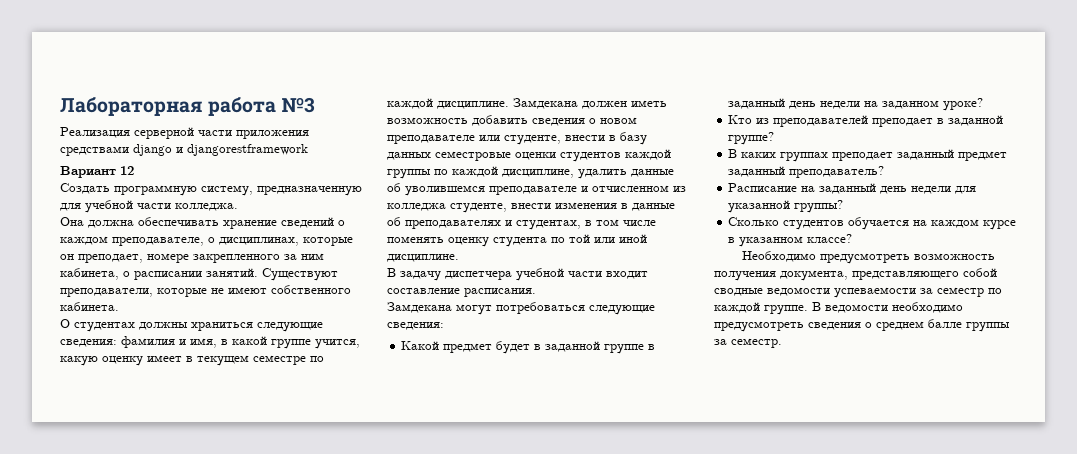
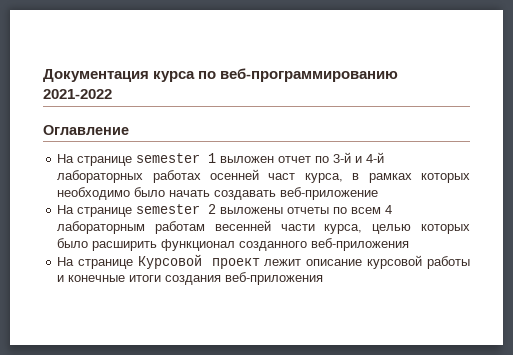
[60,97,315,116] [60,127,309,139] [60,144,308,156] [60,166,134,178] [60,183,362,196] [60,200,238,213] [60,217,345,229] [60,236,353,246] [60,253,324,263] [60,268,338,281] [60,285,351,297] [60,302,119,311] [60,319,323,332] [60,336,360,349] [60,355,324,366] [387,98,667,109] [387,115,637,126] [387,132,647,145] [387,149,671,162] [387,166,674,179] [387,183,686,196] [387,202,675,213] [387,217,656,230] [387,234,647,247] [387,254,459,262] [387,268,648,281] [387,288,536,297] [387,302,655,315] [387,322,444,330] [401,341,656,354] [728,98,984,111] [728,115,1004,127] [728,132,775,145] [728,149,1008,162] [728,166,885,178] [728,183,977,194] [728,200,844,213] [728,217,1017,230] [728,234,853,247] [741,251,995,264] [714,268,997,281] [714,287,1002,298] [714,302,963,315] [714,319,1010,332] [714,338,782,348] Лабораторная работа №3 // Реализация серверной части приложения средствами django и djangorestframework // Вариант 12 // Создать программную систему, предназначенную для учебной части колледжа. // Она должна обеспечивать хранение сведений о каждом преподавателе, о дисциплинах, которые он преподает, номере закрепленного за ним кабинета, о расписании занятий. Существуют преподаватели, которые не имеют собственного кабинета. // О студентах должны храниться следующие сведения: фамилия и имя, в какой группе учится, какую оценку имеет в текущем семестре по каждой дисциплине. Замдекана должен иметь возможность добавить сведения о новом преподавателе или студенте, внести в базу данных семестровые оценки студентов каждой группы по каждой дисциплине, удалить данные об уволившемся преподавателе и отчисленном из колледжа студенте, внести изменения в данные об преподавателях и студентах, в том числе поменять оценку студента по той или иной дисциплине. // В задачу диспетчера учебной части входит составление расписания. // Замдекана могут потребоваться следующие сведения: // Какой предмет будет в заданной группе в заданный день недели на заданном уроке? // Кто из преподавателей преподает в заданной группе? // В каких группах преподает заданный предмет заданный преподаватель? // Расписание на заданный день недели для указанной группы? // Сколько студентов обучается на каждом курсе в указанном классе? // Необходимо предусмотреть возможность получения документа, представляющего собой сводные ведомости успеваемости за семестр по каждой группе. В ведомости необходимо предусмотреть сведения о среднем балле группы за семестр. -> [43,68,399,82] [43,89,112,99] [43,125,129,135] [57,152,385,166] [57,169,470,183] [57,187,379,200] [57,204,393,217] [57,220,470,234] [57,238,410,251] [57,254,470,269] [57,272,324,285] Документация курса по веб-программированию 2021-2022 // Оглавление // На странице semester 1 выложен отчет по 3-й и 4-й лабораторных работах осенней част курса, в рамках которых необходимо было начать создавать веб-приложение // На странице semester 2 выложены отчеты по всем 4 лабораторным работам весенней части курса, целью которых было расширить функционал созданного веб-приложения // На странице Курсовой проект лежит описание курсовой работы и конечные итоги создания веб-приложения

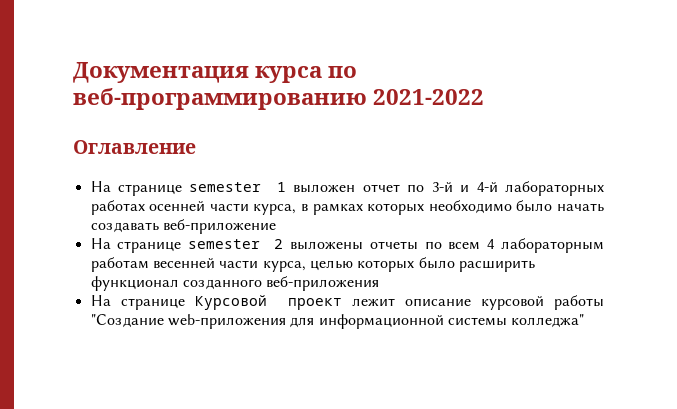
[268,173,296,180] част -> [209,203,249,211] части
[57,272,324,285] и конечные итоги создания веб-приложения -> [90,314,585,329] "Создание web-приложения для информационной системы колледжа"

